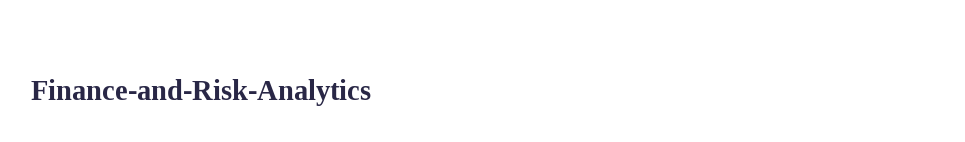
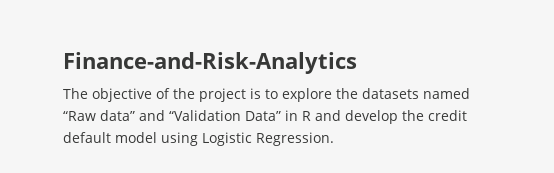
(371, 92) none -> [63,88,470,102] [63,110,467,124] [63,132,334,146] // The objective of the project is to explore the datasets named “Raw data” and “Validation Data” in R and develop the credit default model using Logistic Regression.

